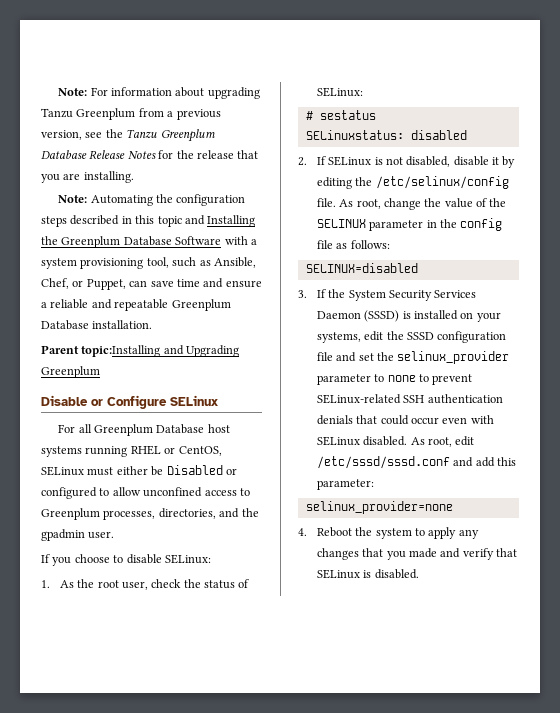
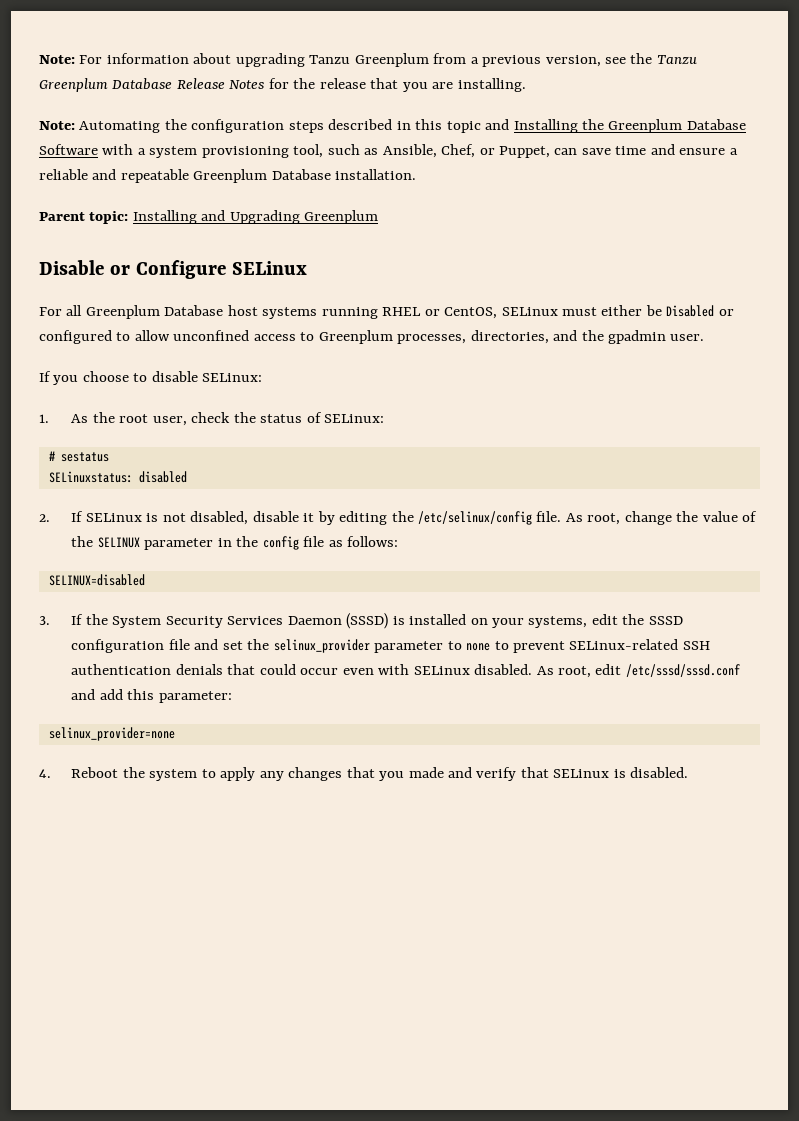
[81,345,161,357] topic:Installing -> [89,210,197,224] topic: Installing

